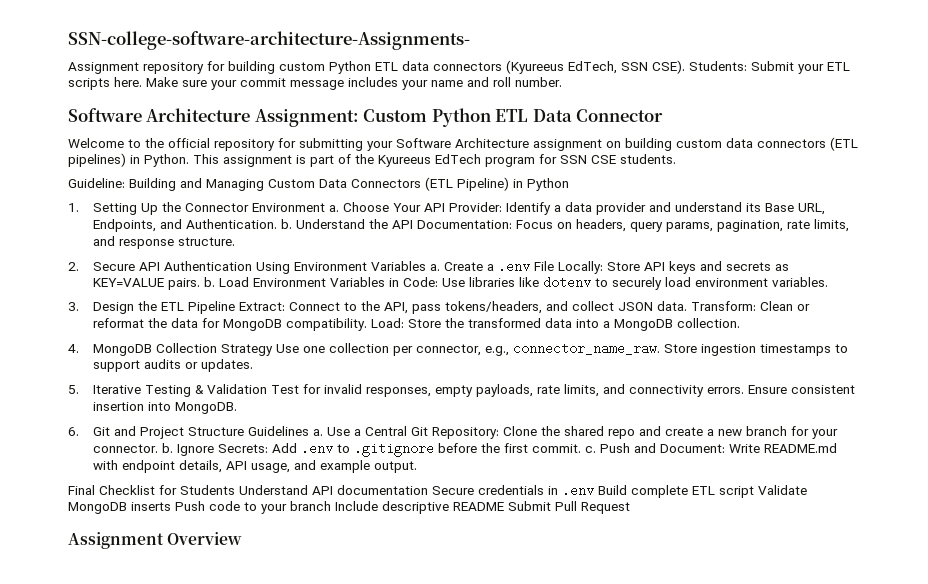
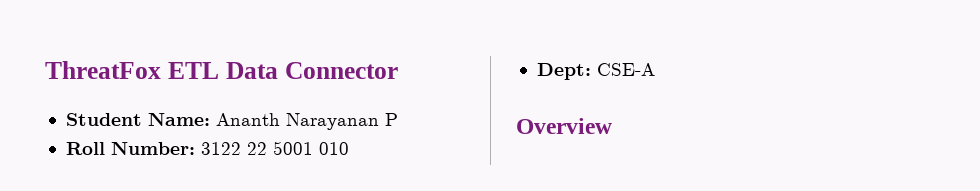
[68,31,470,50] [68,60,850,74] [68,77,562,90] [68,108,664,127] [68,137,858,151] [68,153,676,167] [68,177,569,191] [68,202,825,215] [92,219,849,232] [92,236,235,249] [68,260,789,274] [92,276,828,290] [68,301,810,314] [92,318,740,331] [68,342,848,356] [92,359,253,372] [68,384,855,397] [92,402,237,414] [68,426,838,439] [92,442,837,457] [92,460,417,473] [68,484,807,498] [68,501,630,514] [68,532,164,549] SSN-college-software-architecture-Assignments- // Assignment repository for building custom Python ETL data connectors (Kyureeus EdTech, SSN CSE). Students: Submit your ETL scripts here. Make sure your commit message includes your name and roll number. // Software Architecture Assignment: Custom Python ETL Data Connector // Welcome to the official repository for submitting your Software Architecture assignment on building custom data connectors (ETL pipelines) in Python. This assignment is part of the Kyureeus EdTech program for SSN CSE students. // Guideline: Building and Managing Custom Data Connectors (ETL Pipeline) in Python // 1. Setting Up the Connector Environment a. Choose Your API Provider: Identify a data provider and understand its Base URL, Endpoints, and Authentication. b. Understand the API Documentation: Focus on headers, query params, pagination, rate limits, and response structure. // 2. Secure API Authentication Using Environment Variables a. Create a .env File Locally: Store API keys and secrets as KEY=VALUE pairs. b. Load Environment Variables in Code: Use libraries like dotenv to securely load environment variables. // 3. Design the ETL Pipeline Extract: Connect to the API, pass tokens/headers, and collect JSON data. Transform: Clean or reformat the data for MongoDB compatibility. Load: Store the transformed data into a MongoDB collection. // 4. MongoDB Collection Strategy Use one collection per connector, e.g., connector_name_raw. Store ingestion timestamps to support audits or updates. // 5. Iterative Testing & Validation Test for invalid responses, empty payloads, rate limits, and connectivity errors. Ensure consistent insertion into MongoDB. // 6. Git and Project Structure Guidelines a. Use a Central Git Repository: Clone the shared repo and create a new branch for your connector. b. Ignore Secrets: Add .env to .gitignore before the first commit. c. Push and Document: Write README.md with endpoint details, API usage, and example output. // Final Checklist for Students Understand API documentation Secure credentials in .env Build complete ETL script Validate MongoDB inserts Push code to your branch Include descriptive README Submit Pull Request // Assignment -> [45,61,398,79] [65,113,398,130] [65,141,349,155] [536,63,655,80] ThreatFox ETL Data Connector // Student Name: Ananth Narayanan P // Roll Number: 3122 22 5001 010 // Dept: CSE-A //

